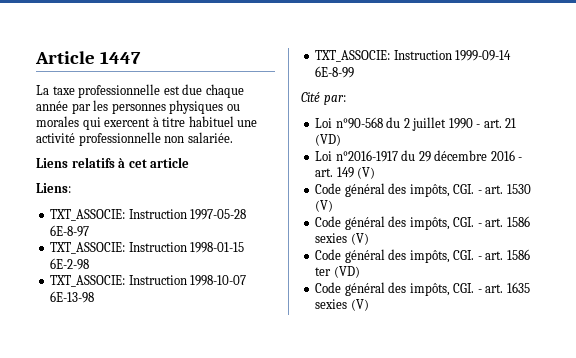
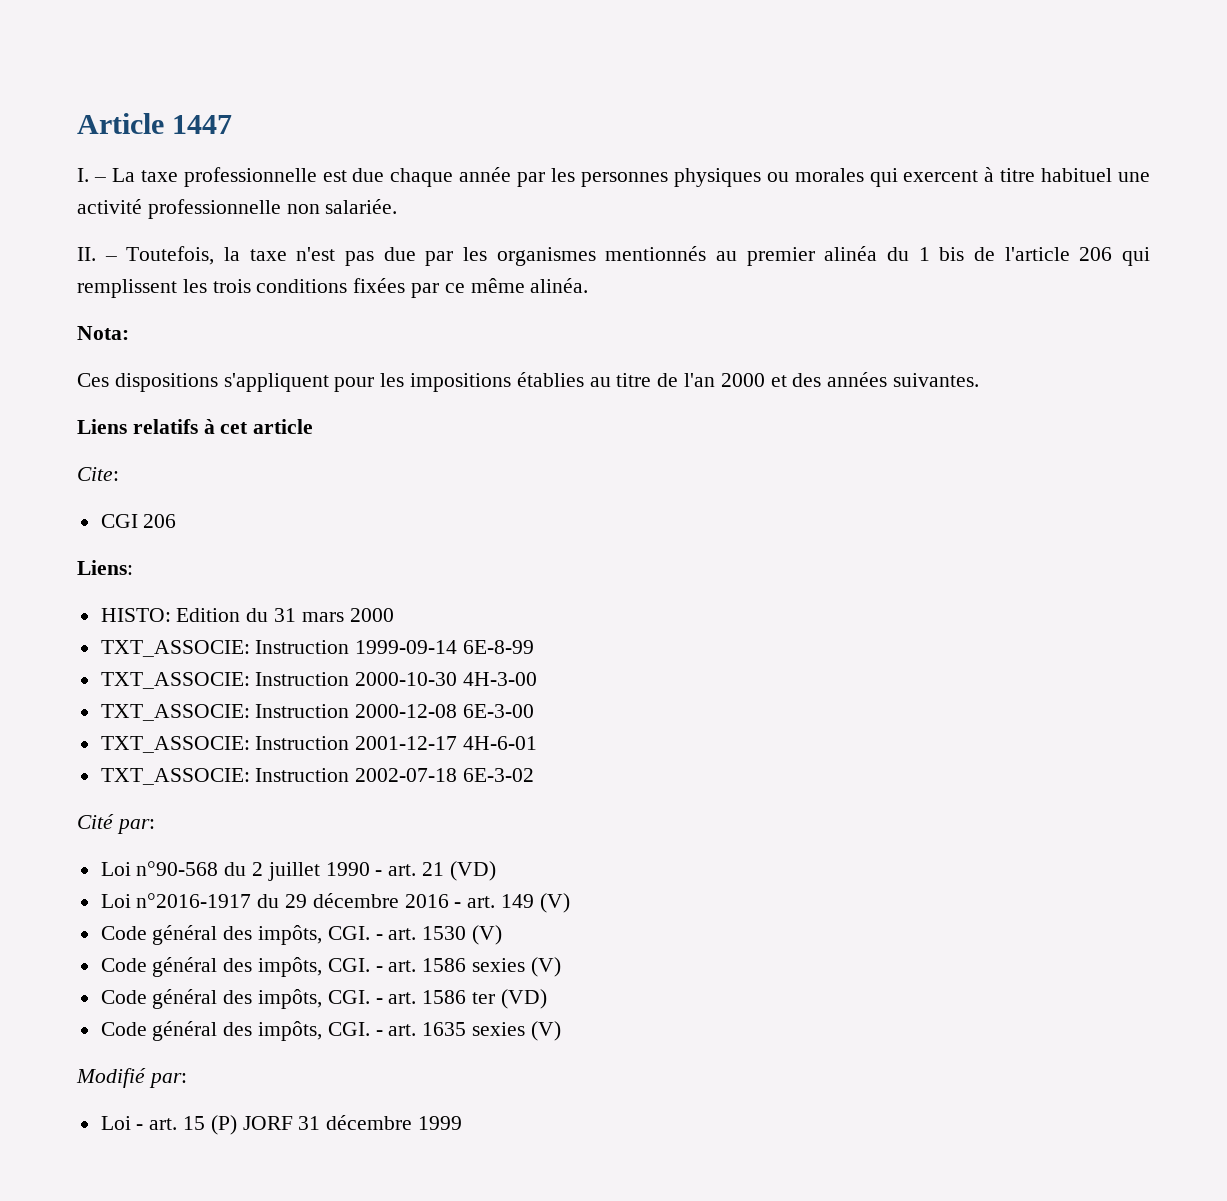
(141, 57) none -> [77,168,106,182] I. –
(233, 137) none -> [77,246,1150,266] [77,278,589,298] [77,326,129,340] [77,372,980,392] // II. – Toutefois, la taxe n'est pas due par les organismes mentionnés au premier alinéa du 1 bis de l'article 206 qui remplissent les trois conditions fixées par ce même alinéa. // Nota: // Ces dispositions s'appliquent pour les impositions établies au titre de l'an 2000 et des années suivantes.
[36,183,71,193] [50,209,247,221] [50,225,90,237] [50,242,245,254] [50,258,90,270] [50,275,247,287] [50,291,95,303] [315,50,512,62] [315,66,355,78] Liens: // TXT_ASSOCIE: Instruction 1997-05-28 6E-8-97 // TXT_ASSOCIE: Instruction 1998-01-15 6E-2-98 // TXT_ASSOCIE: Instruction 1998-10-07 6E-13-98 // TXT_ASSOCIE: Instruction 1999-09-14 6E-8-99 -> [77,467,119,481] [100,514,177,528] [77,560,133,575] [100,608,394,622] [100,640,535,657] [100,672,538,689] [100,704,535,721] [100,736,538,753] [100,768,535,785] Cite: // CGI 206 // Liens: // HISTO: Edition du 31 mars 2000 // TXT_ASSOCIE: Instruction 1999-09-14 6E-8-99 // TXT_ASSOCIE: Instruction 2000-10-30 4H-3-00 // TXT_ASSOCIE: Instruction 2000-12-08 6E-3-00 // TXT_ASSOCIE: Instruction 2001-12-17 4H-6-01 // TXT_ASSOCIE: Instruction 2002-07-18 6E-3-02
(369, 305) none -> [76,1068,187,1088] [100,1115,463,1135] // Modifié par: // Loi - art. 15 (P) JORF 31 décembre 1999

